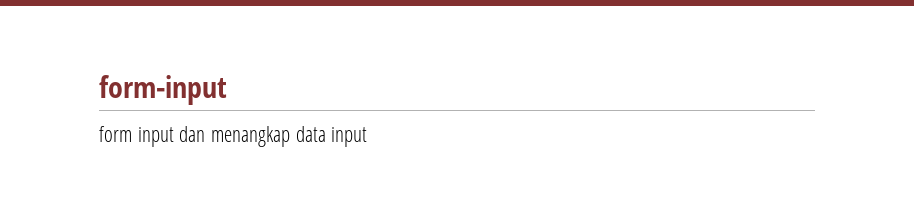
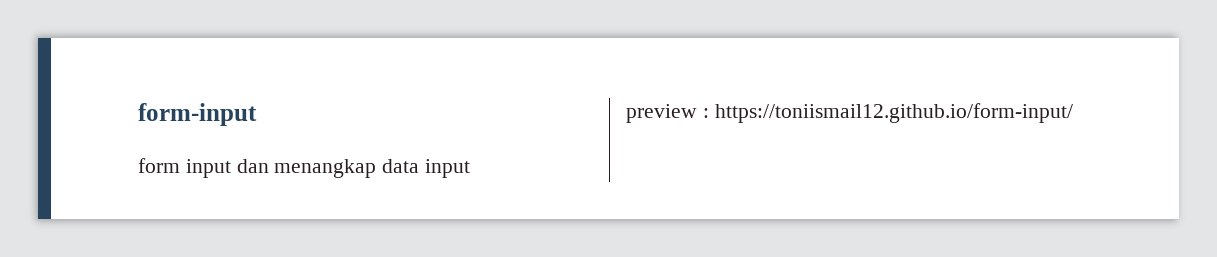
(368, 137) none -> [626,103,1073,123] // preview : https://toniismail12.github.io/form-input/

